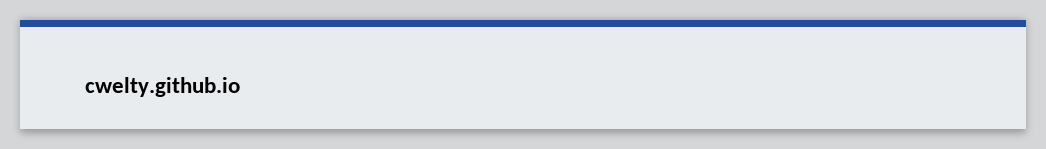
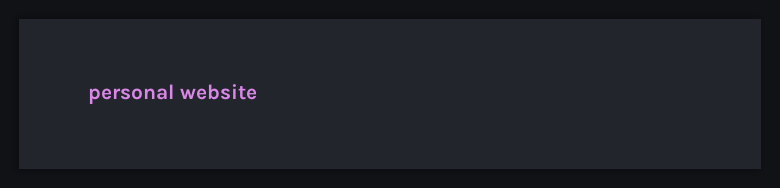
[85,77,240,97] cwelty.github.io -> [88,84,257,104] personal website

